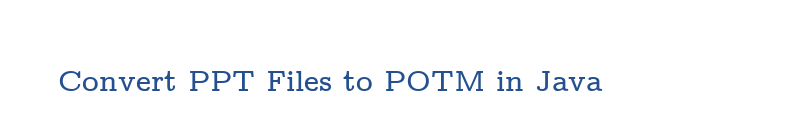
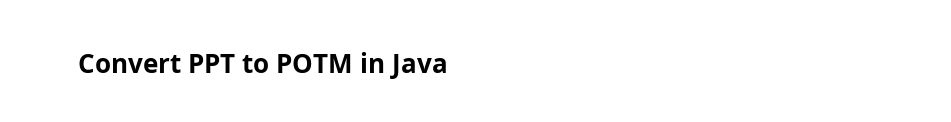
[266,71,332,91] Files -> (236, 63) none

